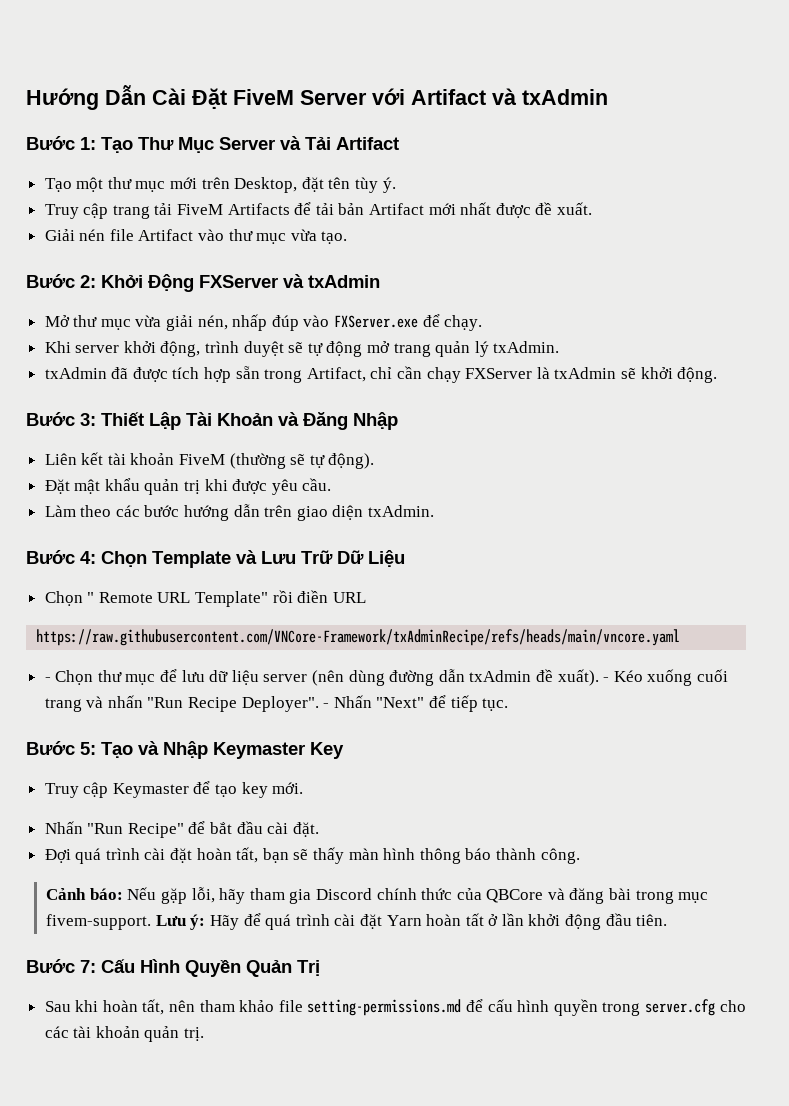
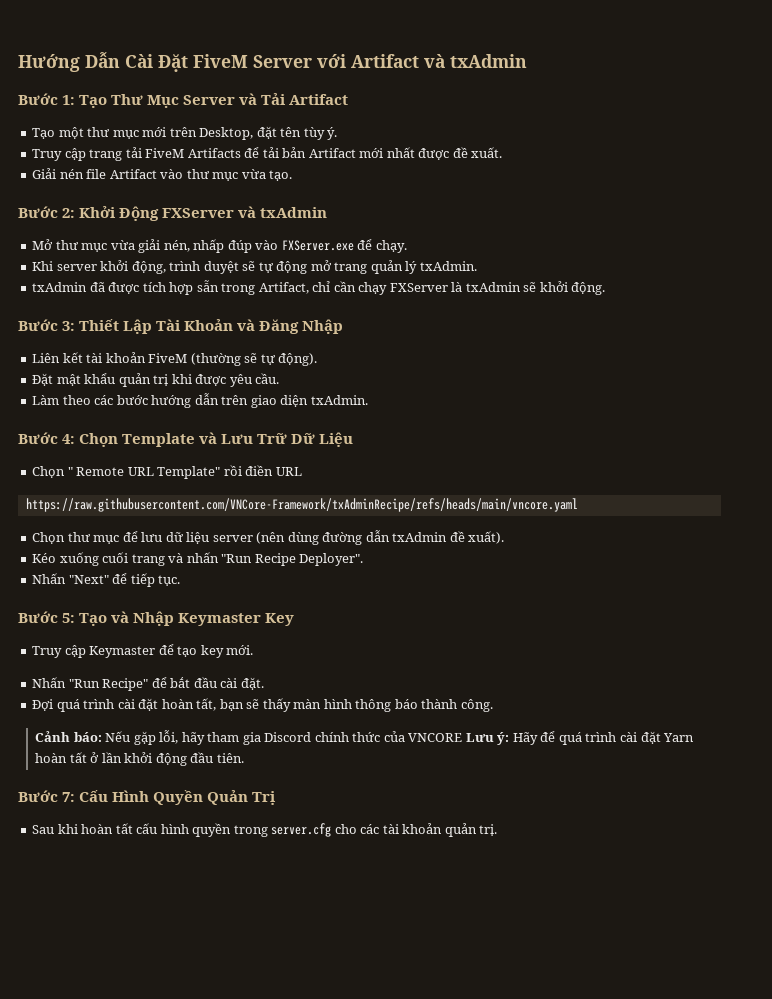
[44,677,51,682] - -> (578, 505) none
[603,677,610,682] - -> (505, 537) //
[323,703,330,708] - -> (364, 559) //
[486,888,709,904] [46,914,152,930] QBCore và đăng bài trong mục fivem-support. -> [408,733,463,742] VNCORE
[142,999,484,1016] tất, nên tham khảo file setting-permissions.md để -> [115,823,133,834] tất

